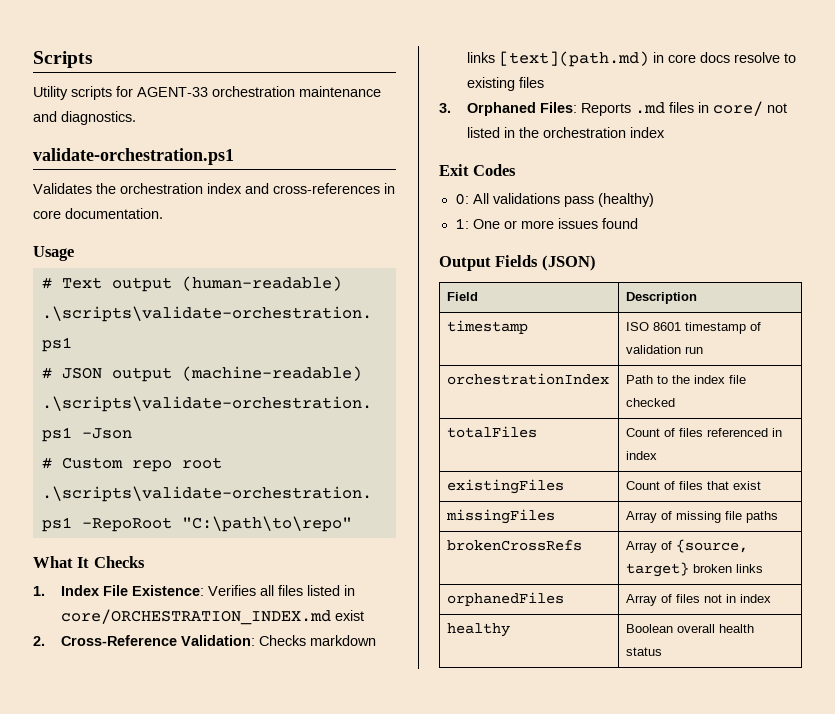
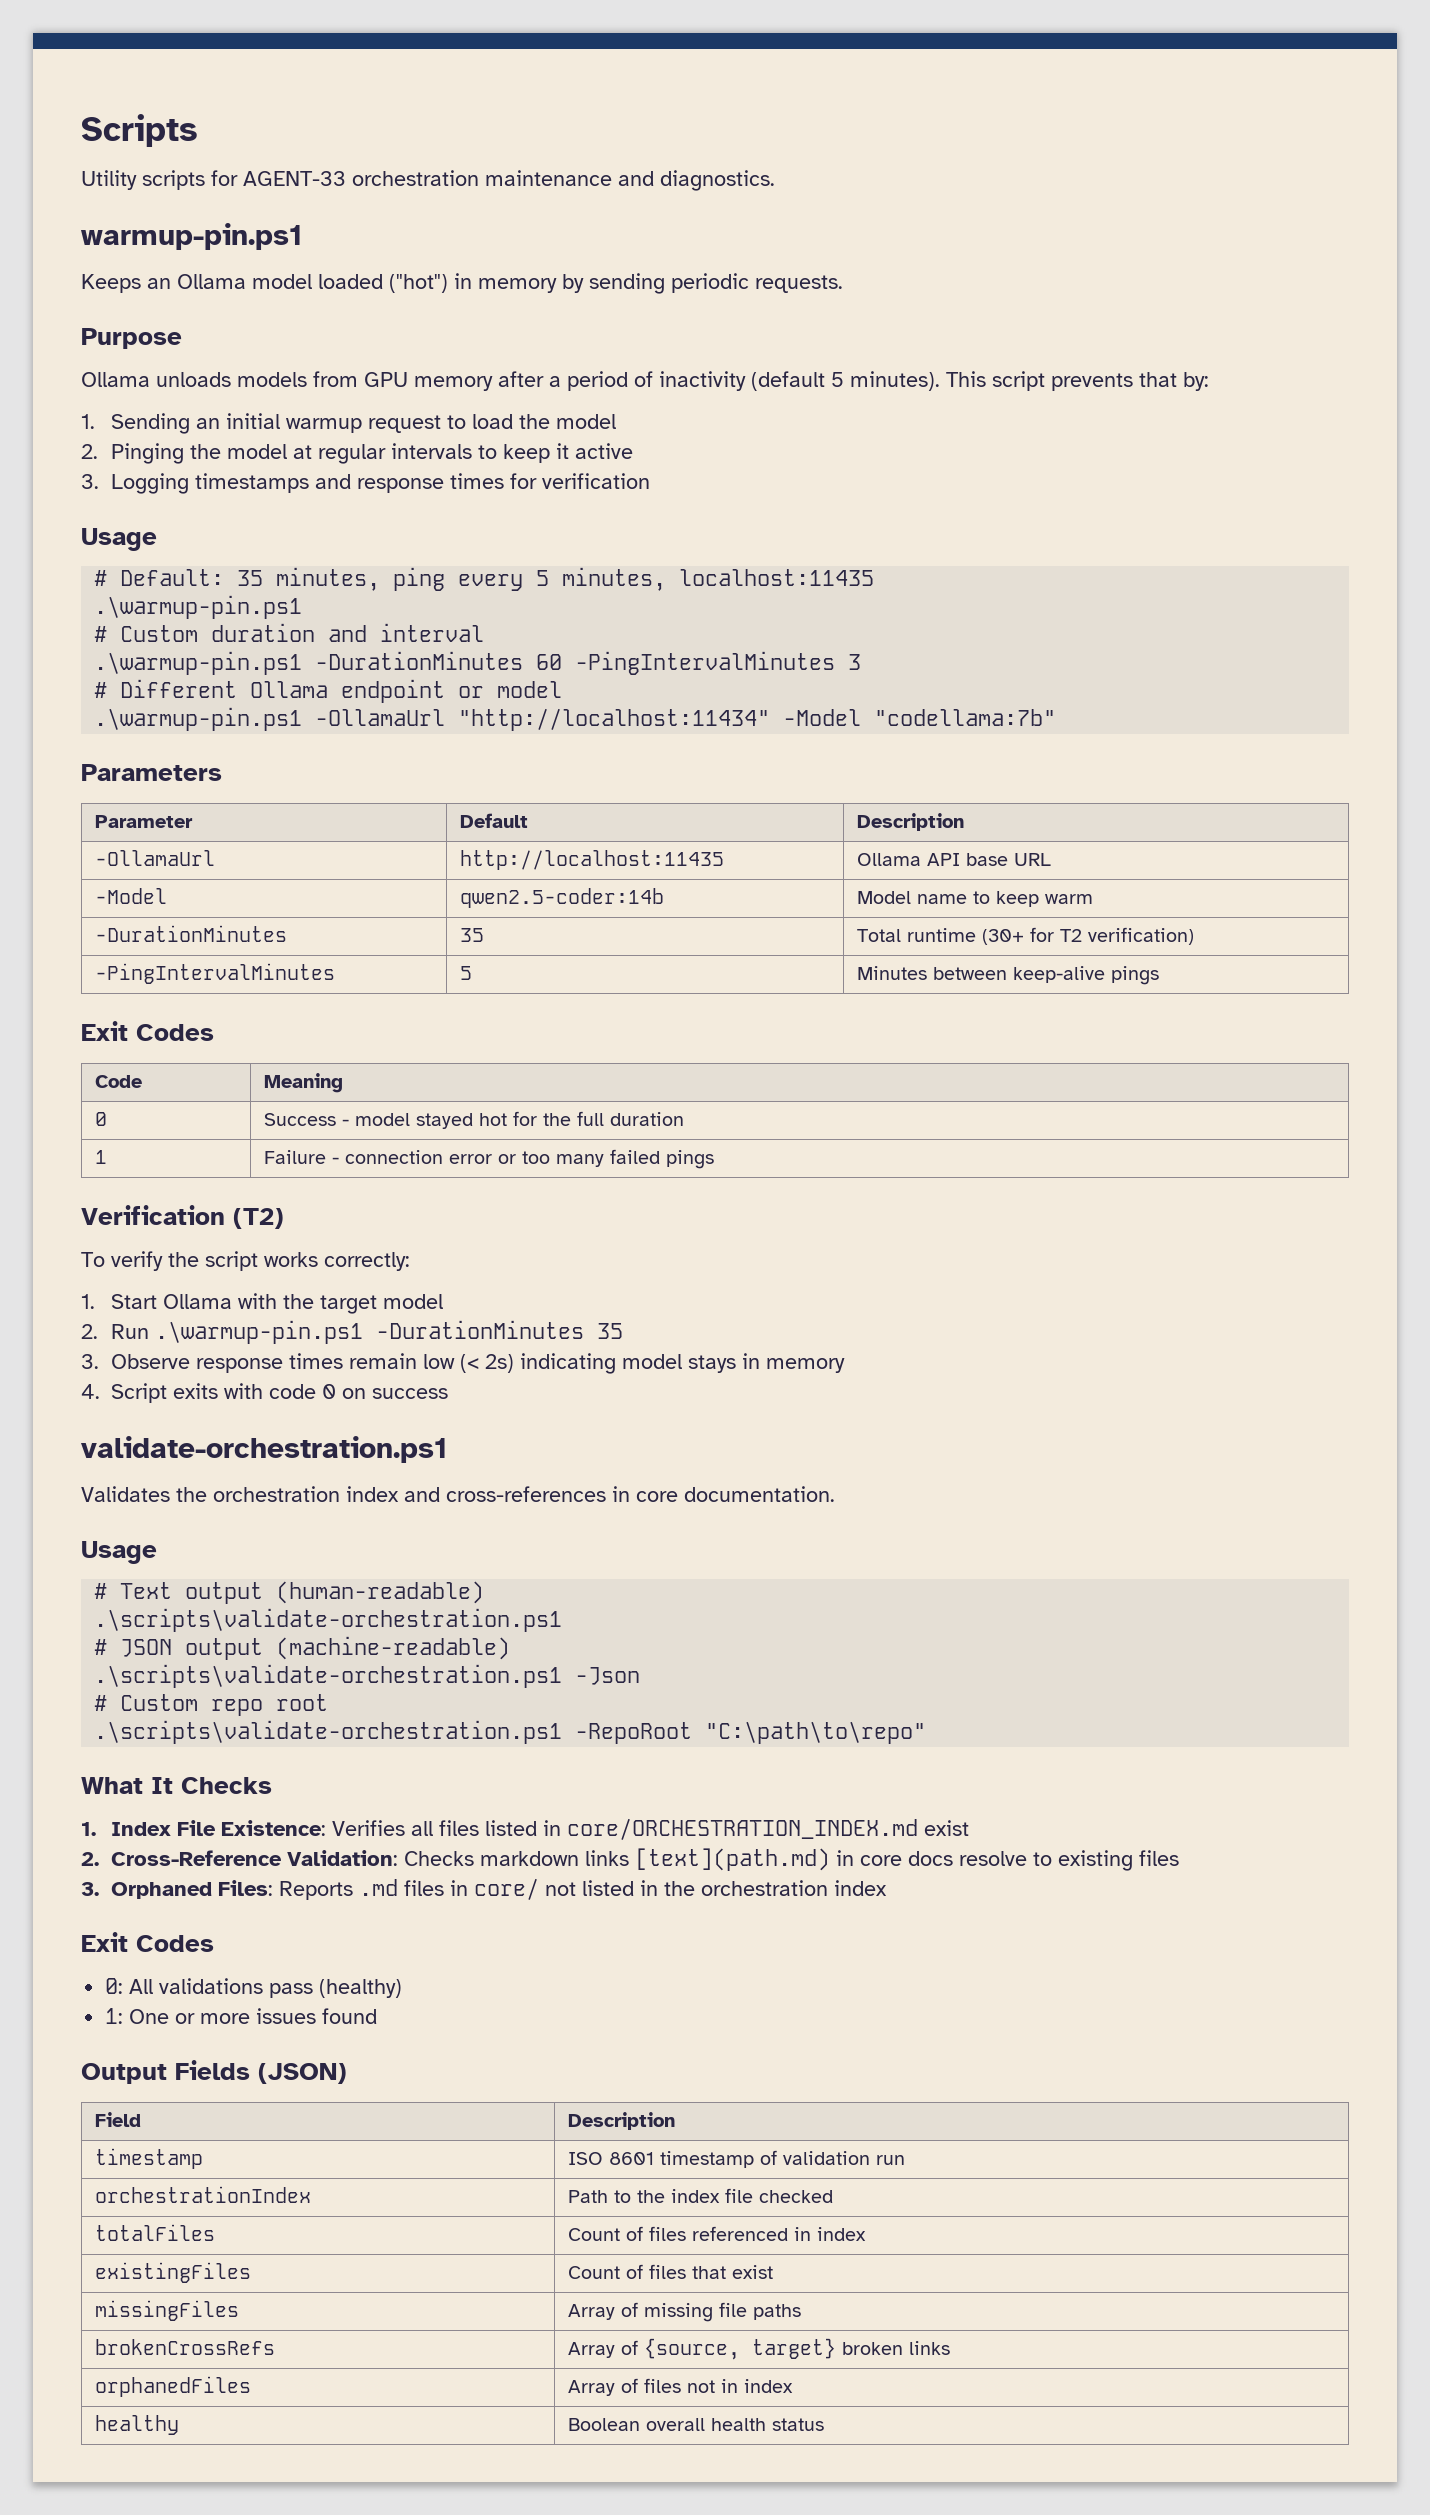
(136, 118) none -> [81,223,302,250] [81,273,843,294] [81,328,182,349] [81,371,1209,391] [81,413,616,434] [81,443,633,464] [81,473,650,494] [81,528,157,551] [94,567,875,591] [94,595,303,619] [94,623,485,642] [94,651,862,675] [94,679,563,703] [94,707,1057,731] [81,764,222,781] [94,815,193,828] [459,813,528,828] [856,813,964,831] [94,850,215,866] [459,850,724,870] [856,853,1051,866] [94,888,167,904] [459,888,664,908] [856,891,1093,907] [94,925,287,942] [459,928,484,942] [856,927,1194,945] [94,963,335,984] [459,966,472,980] [856,966,1159,985] [81,1021,214,1041] [94,1075,142,1088] [263,1073,343,1093] [94,1112,107,1126] [263,1111,684,1129] [94,1150,107,1164] [263,1149,714,1169] [81,1205,284,1229] [81,1251,410,1271] [81,1293,443,1314] [81,1320,623,1344] [81,1353,845,1374] [81,1383,448,1403] // warmup-pin.ps1 // Keeps an Ollama model loaded ("hot") in memory by sending periodic requests. // Purpose // Ollama unloads models from GPU memory after a period of inactivity (default 5 minutes). This script prevents that by: // 1. Sending an initial warmup request to load the model // 2. Pinging the model at regular intervals to keep it active // 3. Logging timestamps and response times for verification // Usage // # Default: 35 minutes, ping every 5 minutes, localhost:11435 // .\warmup-pin.ps1 // # Custom duration and interval // .\warmup-pin.ps1 -DurationMinutes 60 -PingIntervalMinutes 3 // # Different Ollama endpoint or model // .\warmup-pin.ps1 -OllamaUrl "http://localhost:11434" -Model "codellama:7b" // Parameters // Parameter | Default | Description // -OllamaUrl | http://localhost:11435 | Ollama API base URL // -Model | qwen2.5-coder:14b | Model name to keep warm // -DurationMinutes | 35 | Total runtime (30+ for T2 verification) // -PingIntervalMinutes | 5 | Minutes between keep-alive pings // Exit Codes // Code | Meaning // 0 | Success - model stayed hot for the full duration // 1 | Failure - connection error or too many failed pings // Verification (T2) // To verify the script works correctly: // 1. Start Ollama with the target model // 2. Run .\warmup-pin.ps1 -DurationMinutes 35 // 3. Observe response times remain low (< 2s) indicating model stays in memory // 4. Script exits with code 0 on success

